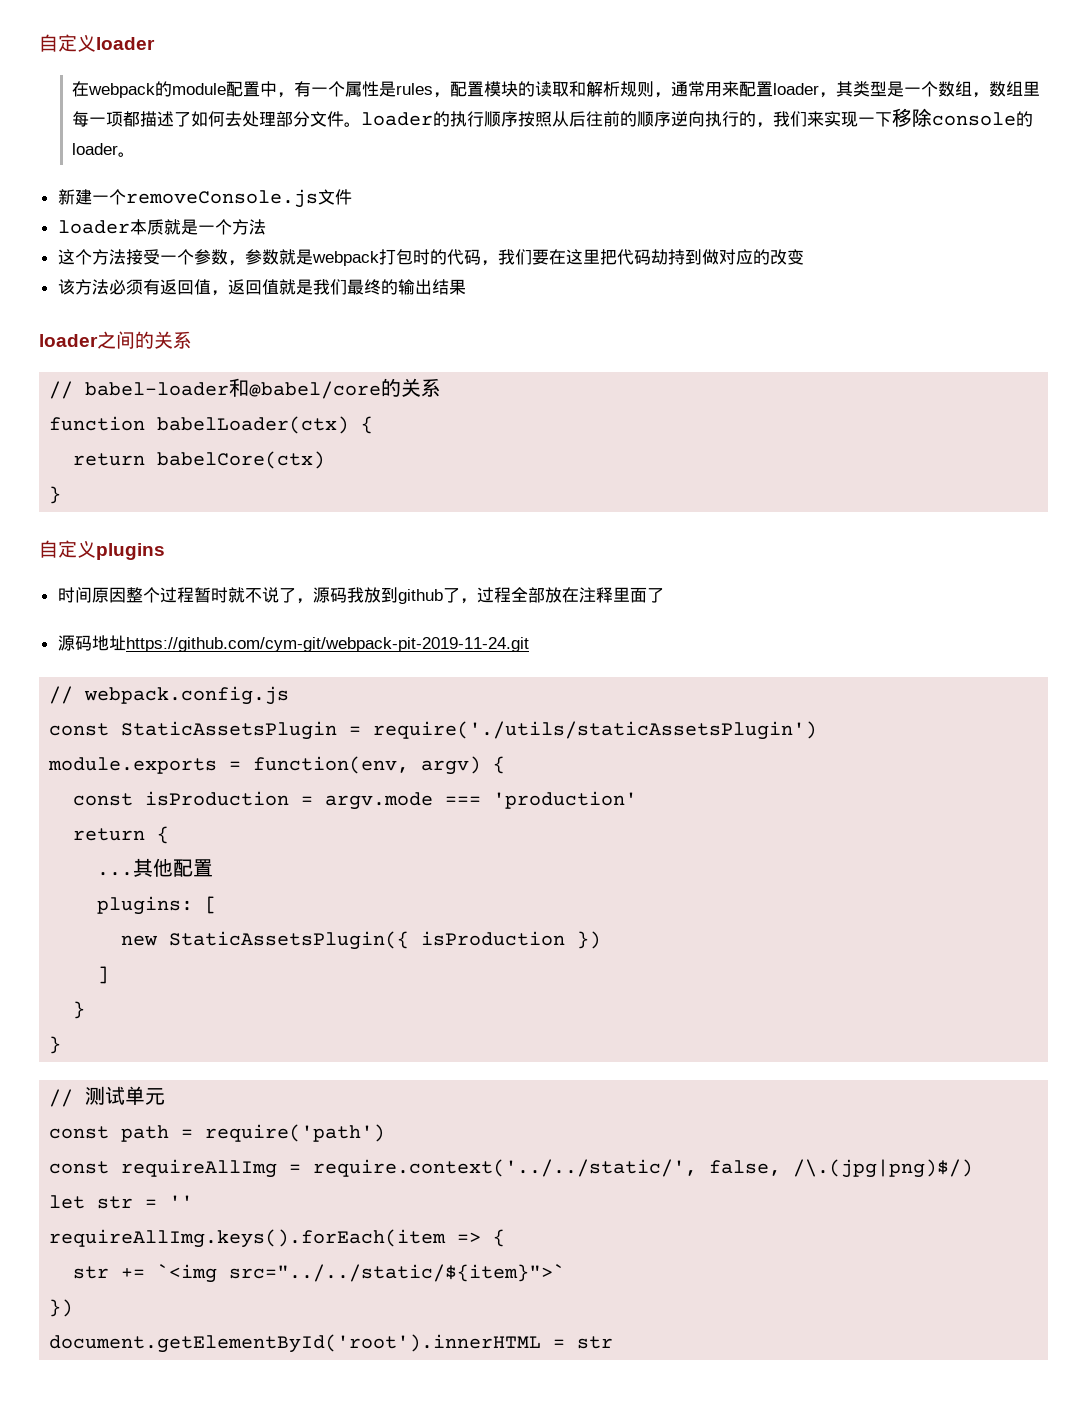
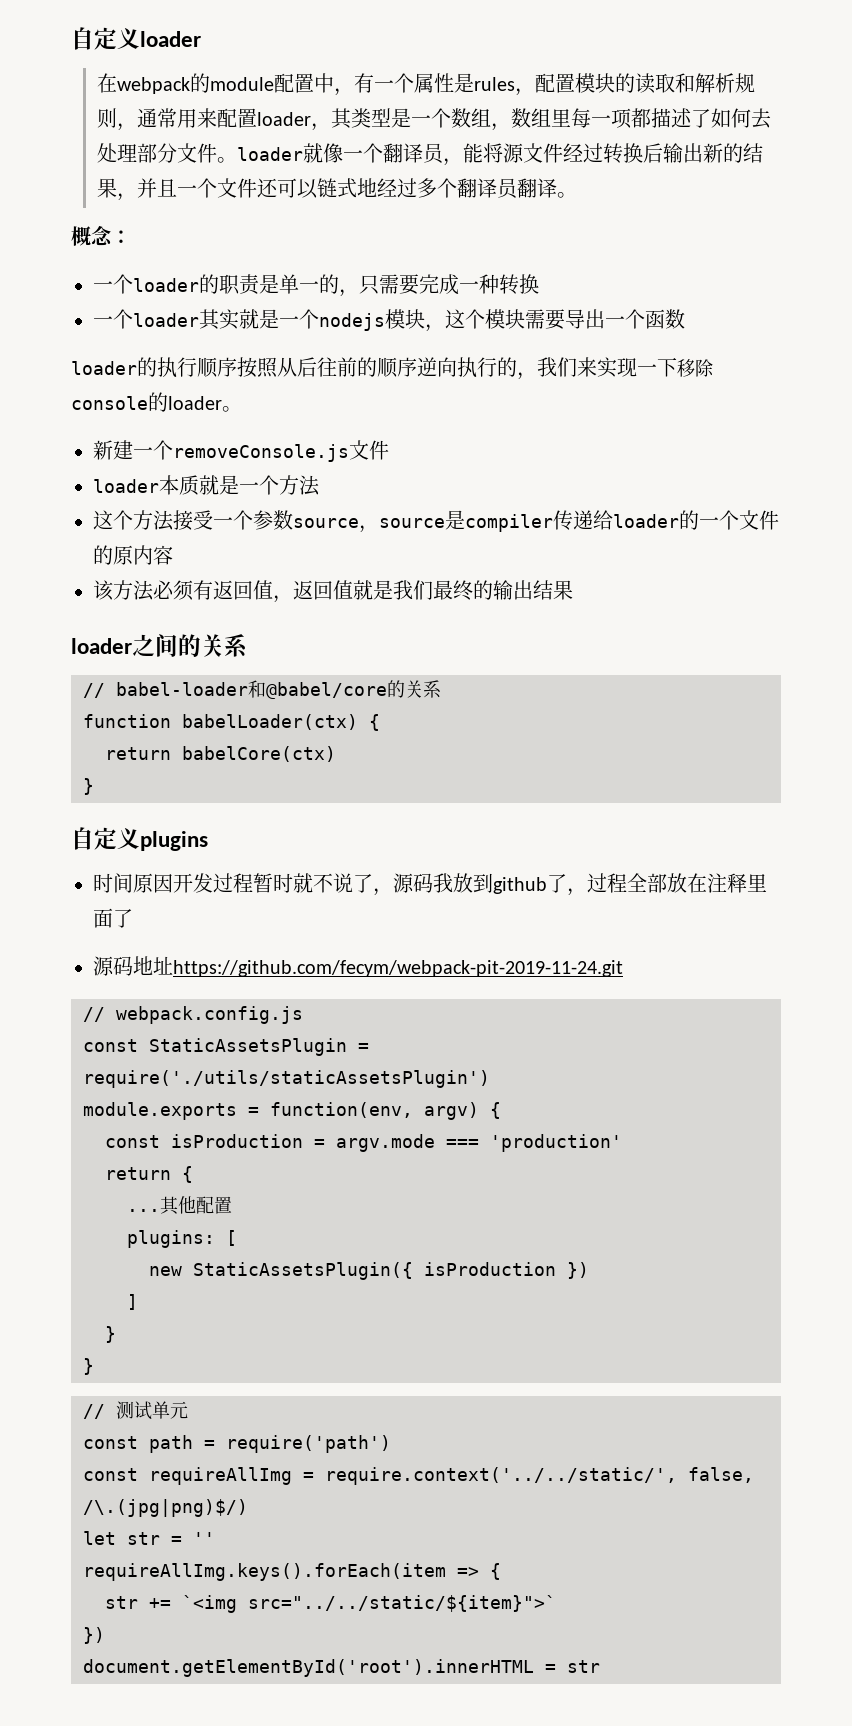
(434, 119) none -> [302,143,763,166] [96,178,577,201] [71,225,131,246] [93,274,539,297] [93,309,685,332] [71,361,137,375] 就像一个翻译员，能将源文件经过转换后输出新的结果，并且一个文件还可以链式地经过多个翻译员翻译。 // 概念： // 一个loader的职责是单一的，只需要完成一种转换 // 一个loader其实就是一个nodejs模块，这个模块需要导出一个函数 // loader
[227,249,804,266] ，参数就是webpack打包时的代码，我们要在这里把代码劫持到做对应的改变 -> [293,510,779,533] [93,545,173,565] source，source是compiler传递给loader的一个文件的原内容
[125,587,160,603] 整个 -> [173,873,213,893] 开发
[125,637,529,652] https://github.com/cym-git/webpack-pit-2019-11-24.git -> [173,960,623,977] https://github.com/fecym/webpack-pit-2019-11-24.git

